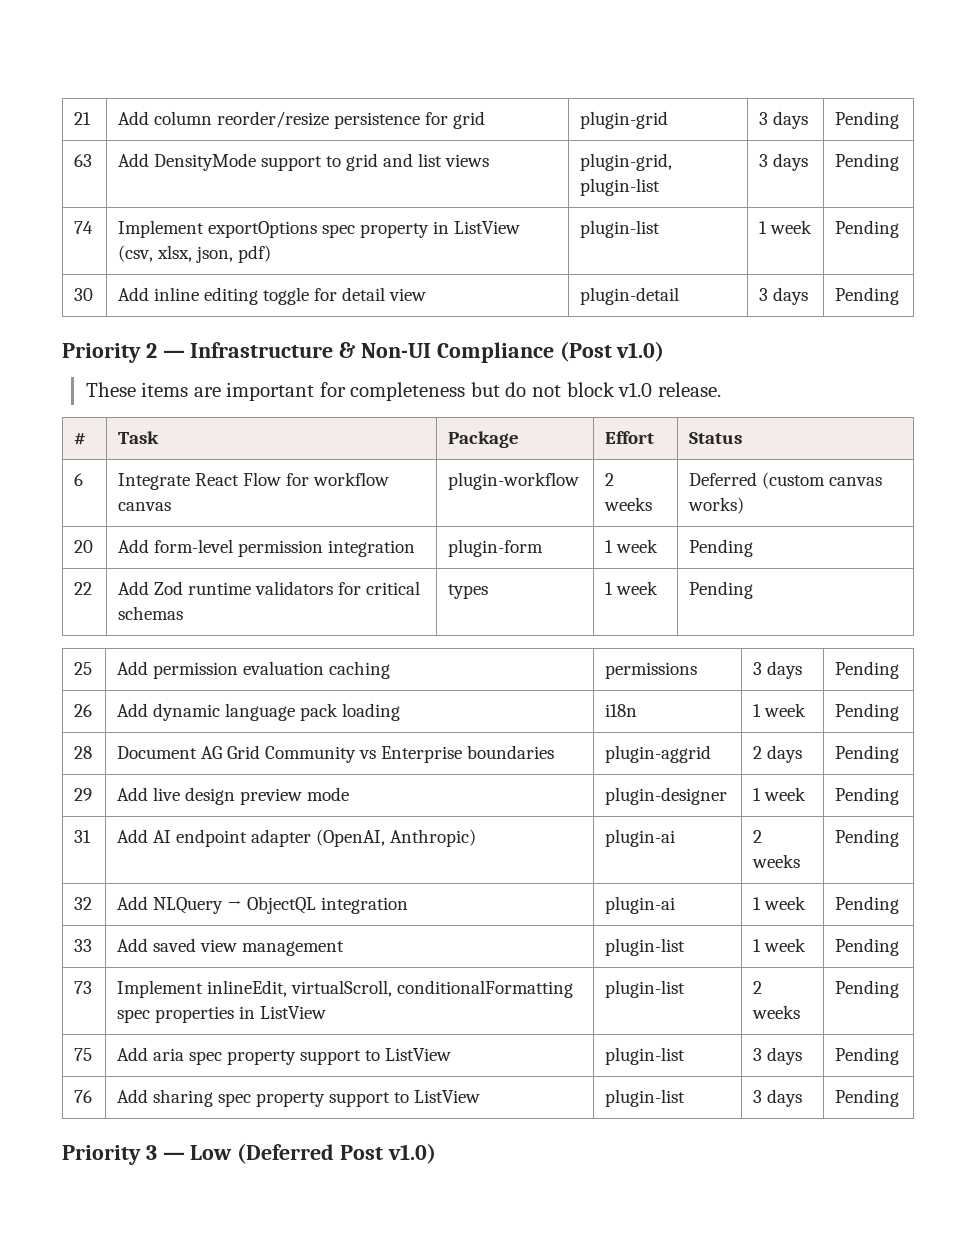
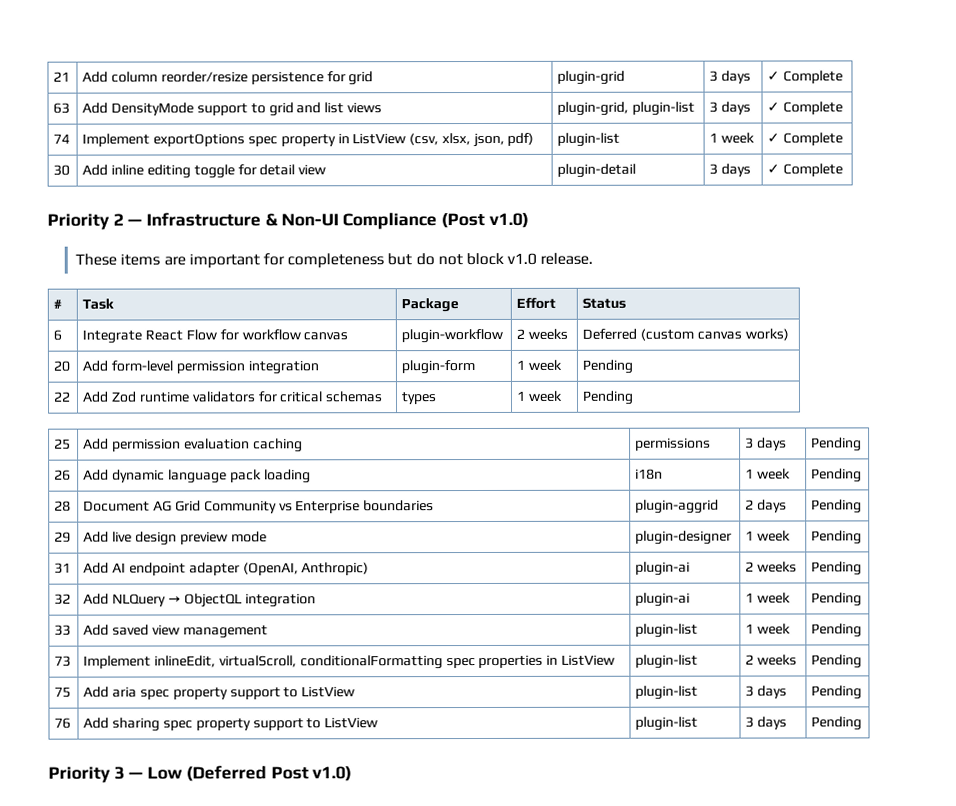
[835,111,900,129] Pending -> [767,70,844,84] ✓ Complete
[835,153,900,171] Pending -> [767,101,844,115] ✓ Complete
[835,220,900,238] Pending -> [767,132,844,146] ✓ Complete
[835,287,900,305] Pending -> [767,163,844,177] ✓ Complete

